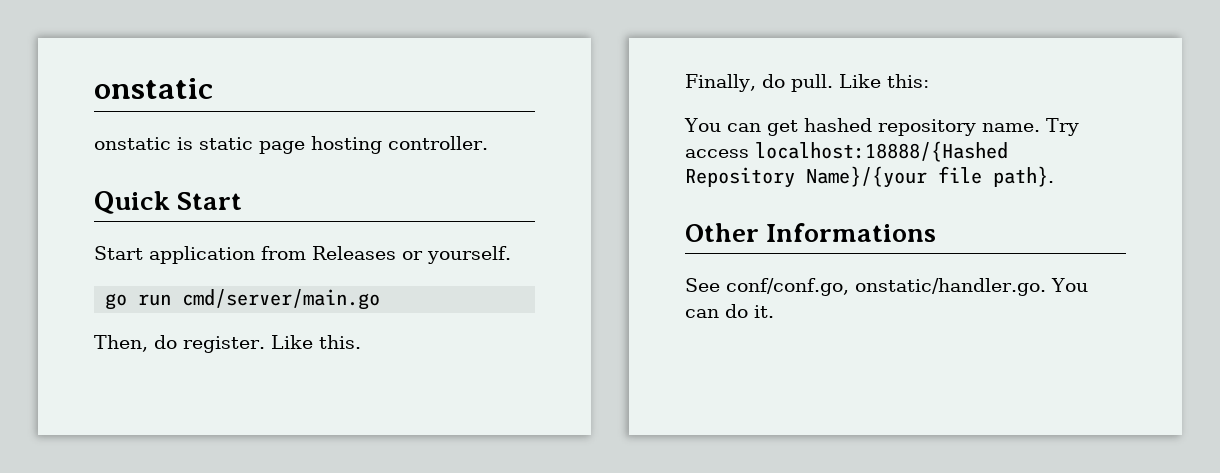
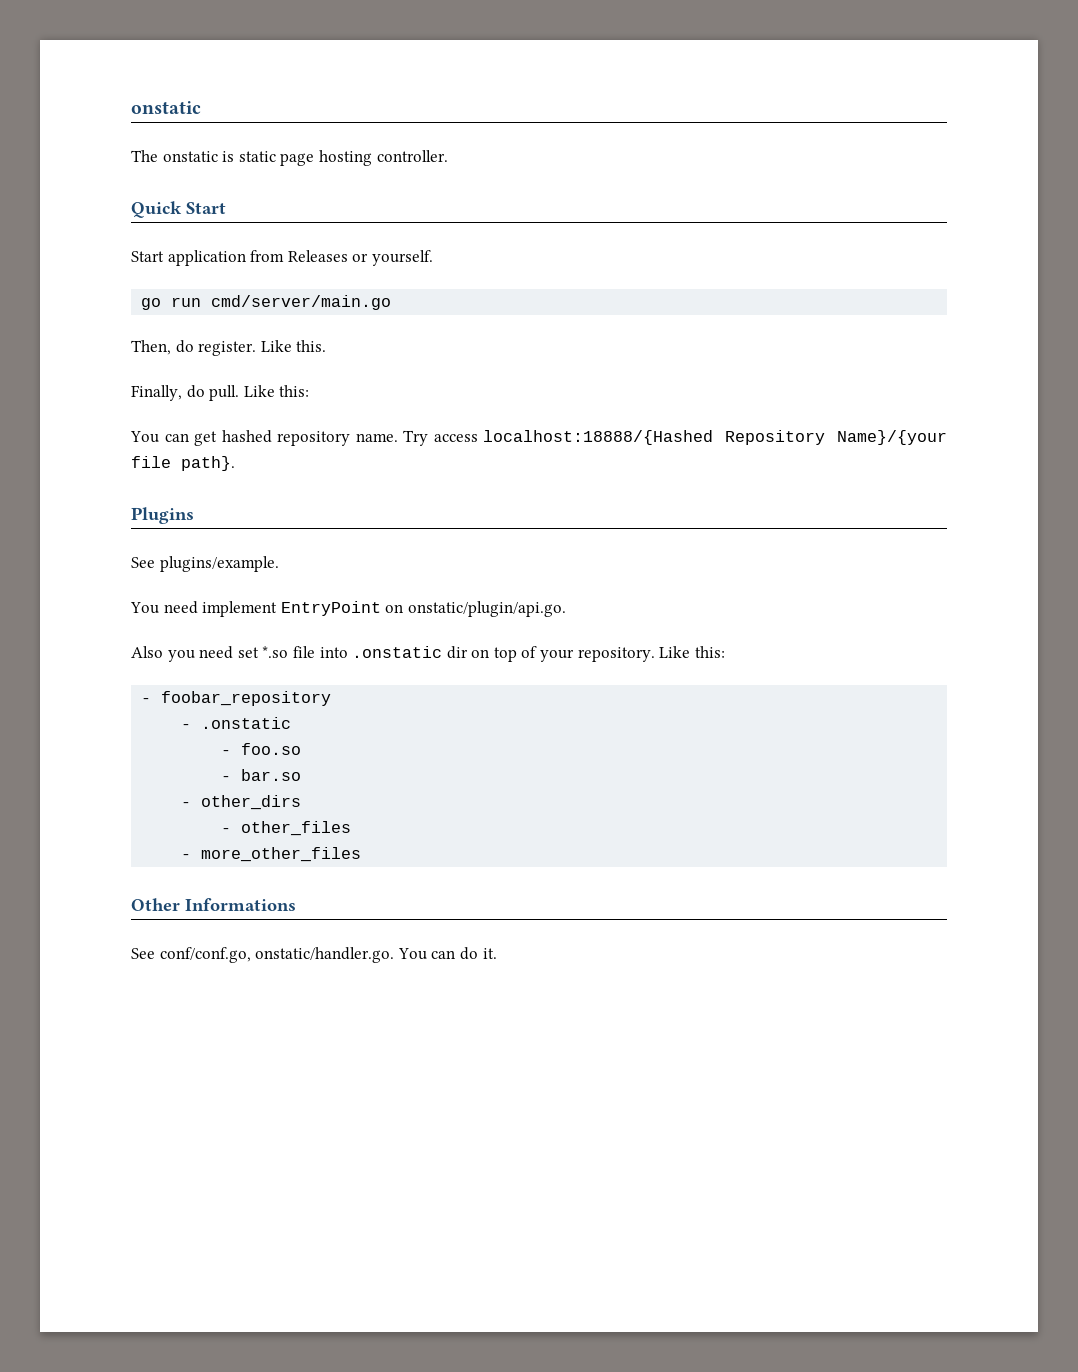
(213, 88) none -> [131,150,158,162] The
(1054, 176) none -> [131,507,194,524] [131,556,279,572] [130,601,566,617] [131,646,725,662] [141,691,332,706] [181,717,292,729] [221,743,302,755] [221,769,302,781] [181,795,302,810] [221,821,352,836] [181,847,362,862] // Plugins // See plugins/example. // You need implement EntryPoint on onstatic/plugin/api.go. // Also you need set *.so file into .onstatic dir on top of your repository. Like this: // - foobar_repository // - .onstatic // - foo.so // - bar.so // - other_dirs // - other_files // - more_other_files

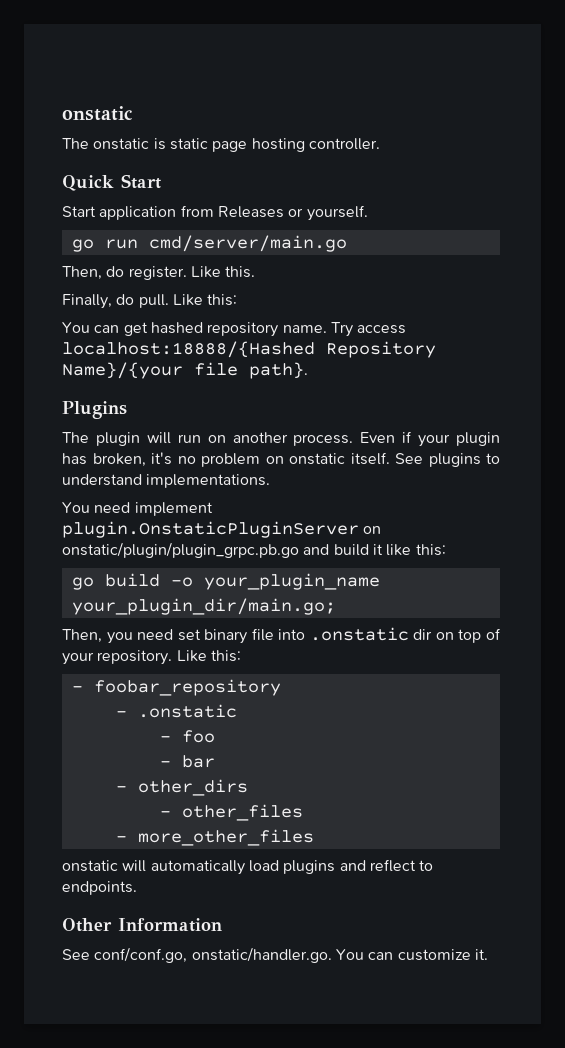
[131,556,279,572] [130,601,566,617] [131,646,163,658] See plugins/example. // You need implement EntryPoint on onstatic/plugin/api.go. // Also -> [62,431,500,447] [62,452,500,467] [62,474,271,488] [62,502,213,516] [62,521,382,538] [62,542,446,558] [71,573,380,590] [71,598,336,615] [62,629,102,643] The plugin will run on another process. Even if your plugin has broken, it's no problem on onstatic itself. See plugins to understand implementations. // You need implement plugin.OnstaticPluginServer on onstatic/plugin/plugin_grpc.pb.go and build it like this: // go build -o your_plugin_name your_plugin_dir/main.go; // Then,
[262,646,289,658] *.so -> [204,629,248,644] binary
[241,743,302,755] [221,769,302,781] foo.so // - bar.so -> [181,730,215,743] [159,755,215,768] foo // - bar
(362, 854) none -> [62,859,434,875] [62,881,137,895] // onstatic will automatically load plugins and reflect to endpoints.
[185,898,296,911] Informations -> [118,918,222,932] Information
[459,947,478,960] do -> [397,949,471,961] customize

